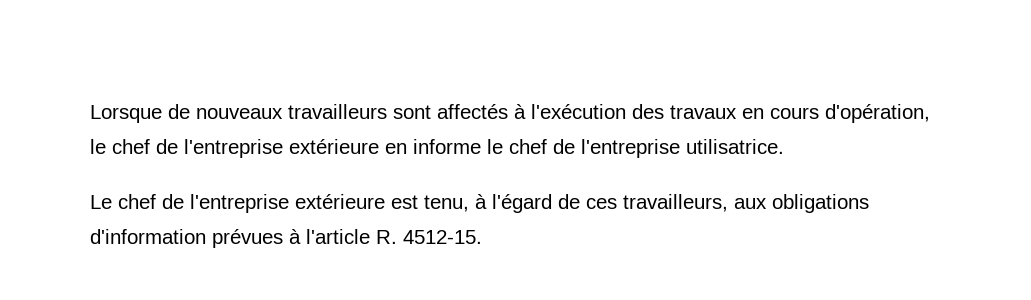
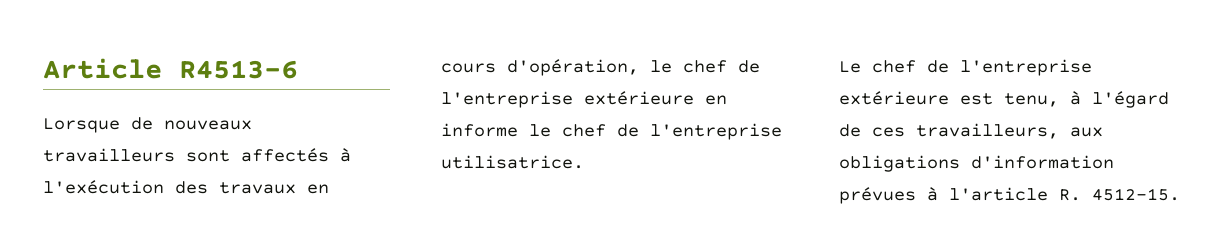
(90, 114) none -> [43,58,298,79] Article R4513-6 //

